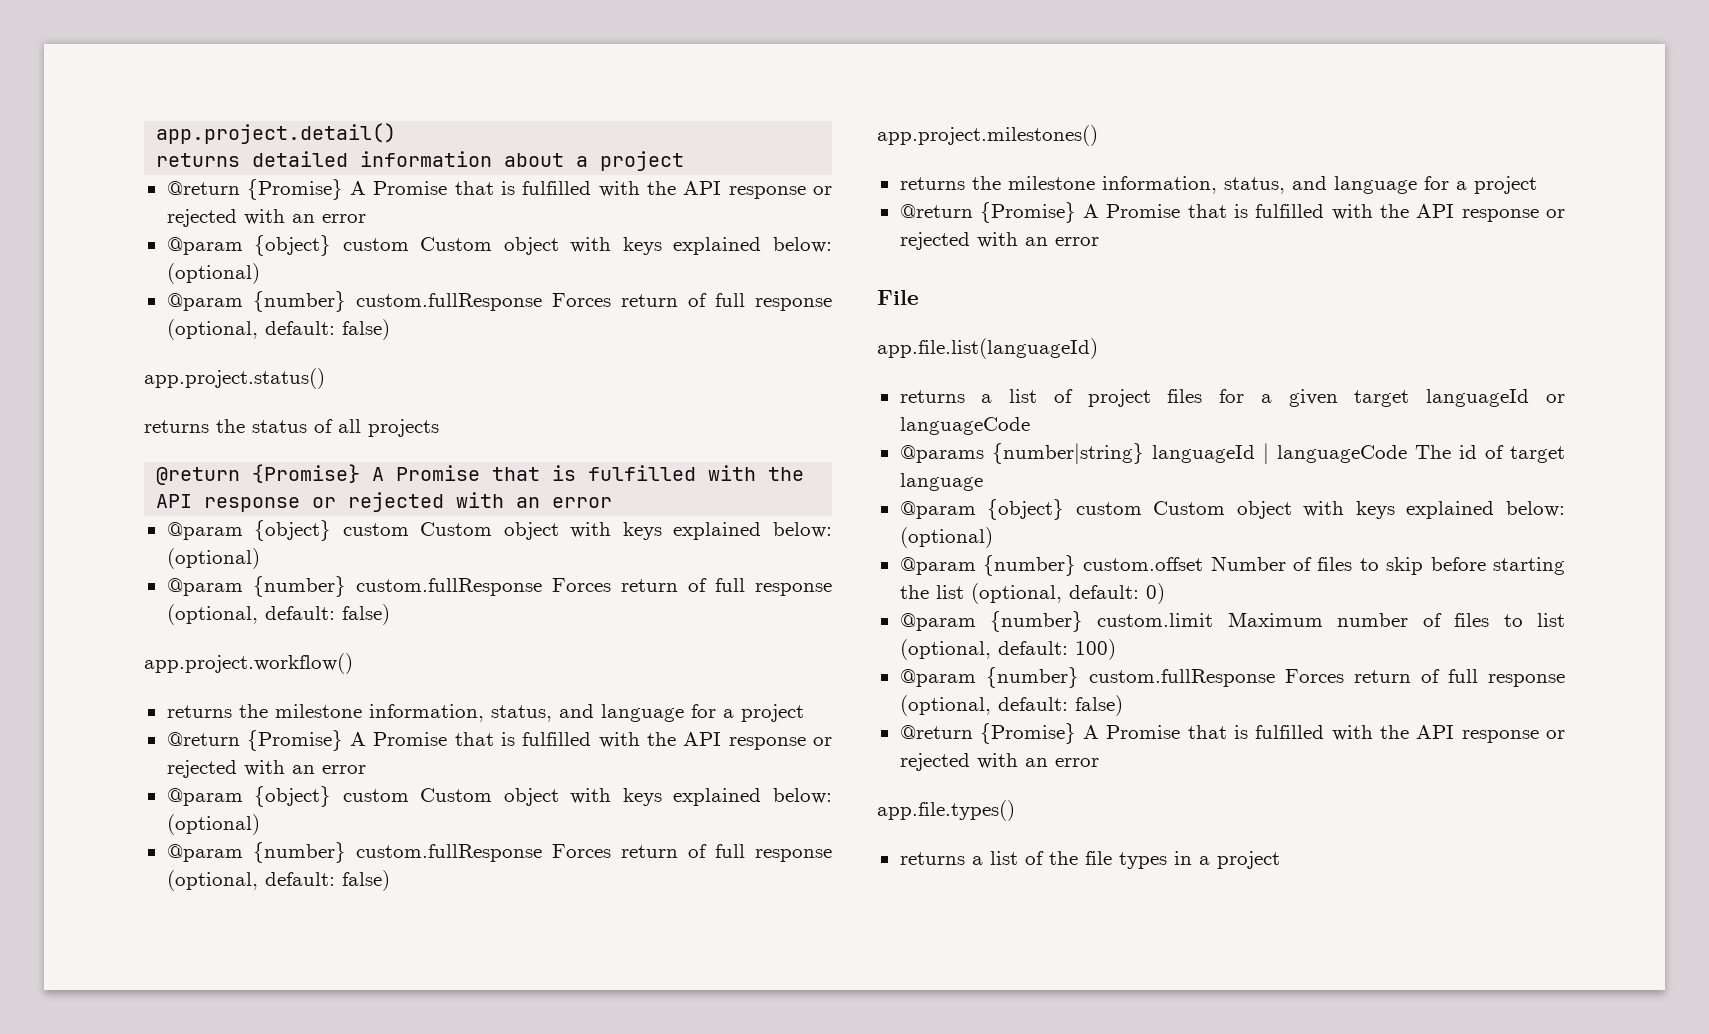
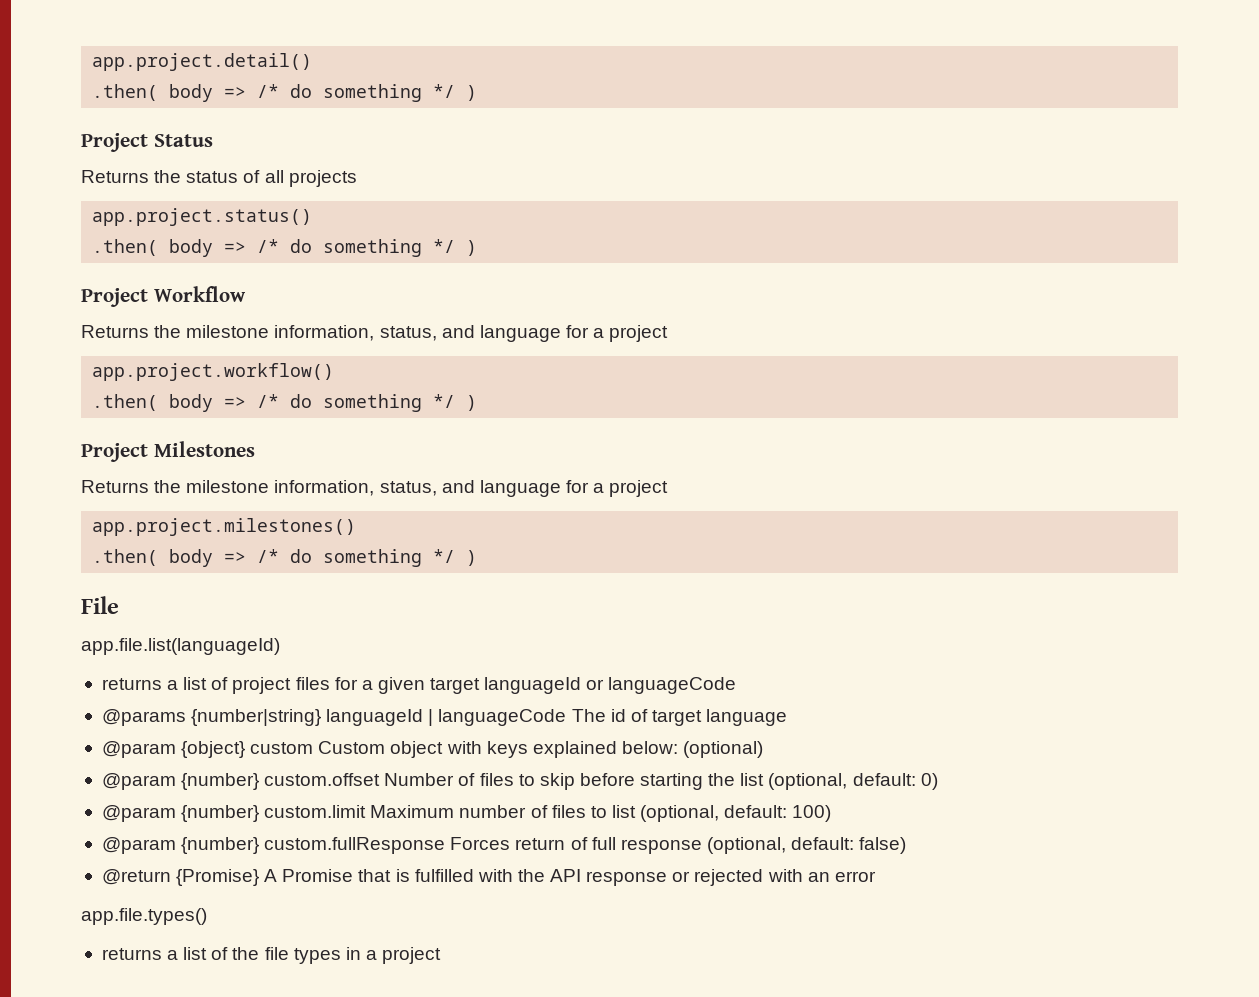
[156,151,685,171] [166,179,833,200] [166,209,366,227] [166,235,832,256] [166,263,260,284] [166,291,832,312] [166,319,390,340] [144,368,325,389] [144,420,209,433] returns detailed information about a project // @return {Promise} A Promise that is fulfilled with the API response or rejected with an error // @param {object} custom Custom object with keys explained below: (optional) // @param {number} custom.fullResponse Forces return of full response (optional, default: false) // app.project.status() // returns -> [92,84,478,102] [81,133,213,152] [81,170,149,183] .then( body => /* do something */ ) // Project Status // Returns
[156,464,805,485] [156,492,613,512] [166,520,832,541] [166,548,260,569] [166,576,832,597] [166,604,390,625] [144,653,353,674] [166,704,804,722] [166,730,833,751] [166,760,366,778] [166,786,832,807] [166,814,260,835] [166,842,832,863] [166,870,390,891] [877,125,1098,146] [899,176,1537,194] [899,202,1565,223] [899,232,1099,250] @return {Promise} A Promise that is fulfilled with the API response or rejected with an error // @param {object} custom Custom object with keys explained below: (optional) // @param {number} custom.fullResponse Forces return of full response (optional, default: false) // app.project.workflow() // returns the milestone information, status, and language for a project // @return {Promise} A Promise that is fulfilled with the API response or rejected with an error // @param {object} custom Custom object with keys explained below: (optional) // @param {number} custom.fullResponse Forces return of full response (optional, default: false) // app.project.milestones() // returns the milestone information, status, and language for a project // @return {Promise} A Promise that is fulfilled with the API response or rejected with an error -> [92,208,313,226] [92,239,478,257] [81,286,246,307] [81,325,669,342] [92,363,335,381] [92,394,478,412] [81,441,255,462] [81,480,669,497] [92,518,357,536] [92,549,478,567] app.project.status() // .then( body => /* do something */ ) // Project Workflow // Returns the milestone information, status, and language for a project // app.project.workflow() // .then( body => /* do something */ ) // Project Milestones // Returns the milestone information, status, and language for a project // app.project.milestones() // .then( body => /* do something */ )

